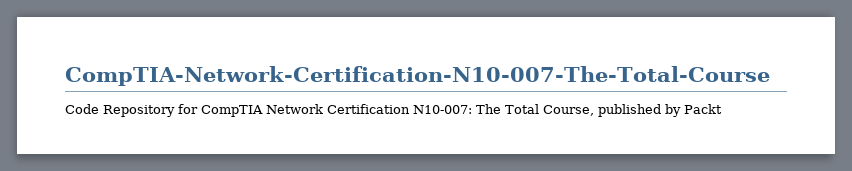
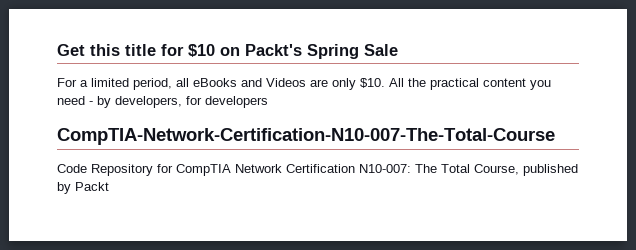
(65, 76) none -> [57,44,398,59] [57,78,551,90] [57,96,268,108] Get this title for $10 on Packt's Spring Sale // For a limited period, all eBooks and Videos are only $10. All the practical content you need - by developers, for developers //

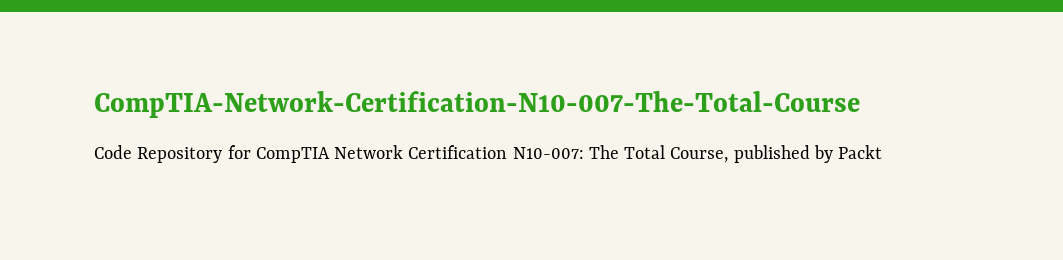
[57,44,398,59] [57,78,551,90] [57,96,268,108] Get this title for $10 on Packt's Spring Sale // For a limited period, all eBooks and Videos are only $10. All the practical content you need - by developers, for developers // -> (94, 104) none

